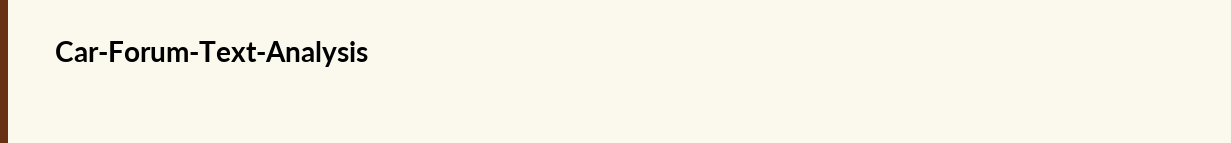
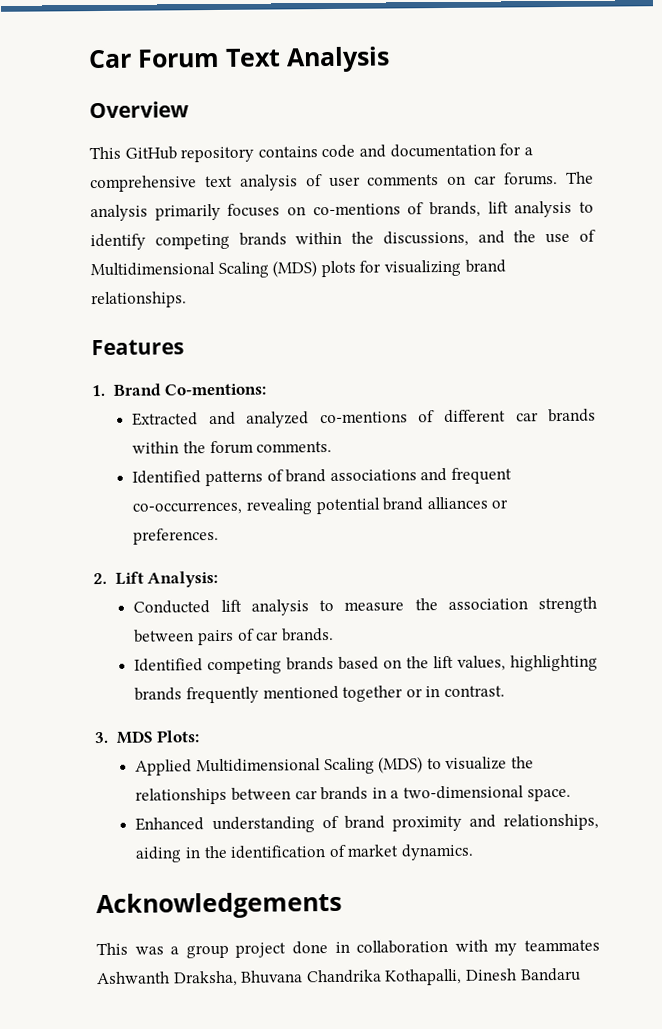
[55,41,368,67] Car-Forum-Text-Analysis -> [88,46,390,73] [89,101,189,119] [89,143,533,163] [90,171,595,193] [90,200,594,222] [90,229,596,251] [90,259,506,278] [91,291,187,309] [91,339,184,356] [91,383,267,397] [132,408,596,428] [132,440,333,455] [132,467,513,487] [132,496,509,515] [133,527,220,545] [93,570,219,588] [133,596,597,616] [133,627,334,646] [134,654,598,675] [134,685,506,704] [94,730,200,744] [135,756,535,776] [135,785,571,805] [135,813,599,834] [135,843,475,863] [96,891,342,920] [96,939,600,959] [96,967,581,987] Car Forum Text Analysis // Overview // This GitHub repository contains code and documentation for a comprehensive text analysis of user comments on car forums. The analysis primarily focuses on co-mentions of brands, lift analysis to identify competing brands within the discussions, and the use of Multidimensional Scaling (MDS) plots for visualizing brand relationships. // Features // 1. Brand Co-mentions: // Extracted and analyzed co-mentions of different car brands within the forum comments. // Identified patterns of brand associations and frequent co-occurrences, revealing potential brand alliances or preferences. // 2. Lift Analysis: // Conducted lift analysis to measure the association strength between pairs of car brands. // Identified competing brands based on the lift values, highlighting brands frequently mentioned together or in contrast. // 3. MDS Plots: // Applied Multidimensional Scaling (MDS) to visualize the relationships between car brands in a two-dimensional space. // Enhanced understanding of brand proximity and relationships, aiding in the identification of market dynamics. // Acknowledgements // This was a group project done in collaboration with my teammates Ashwanth Draksha, Bhuvana Chandrika Kothapalli, Dinesh Bandaru

